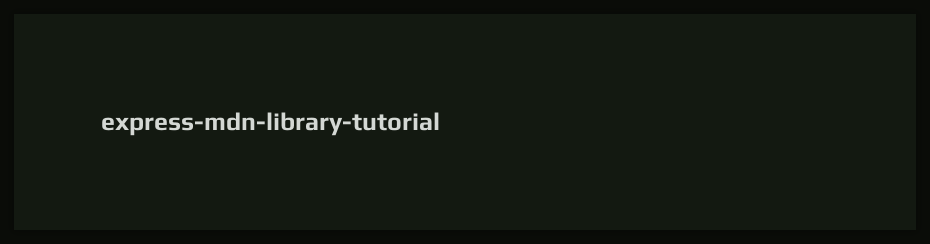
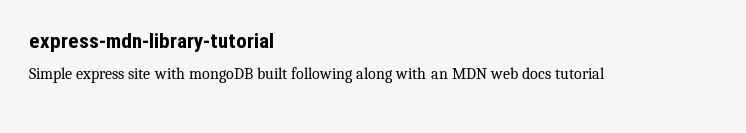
(440, 124) none -> [29,67,606,83] // Simple express site with mongoDB built following along with an MDN web docs tutorial

